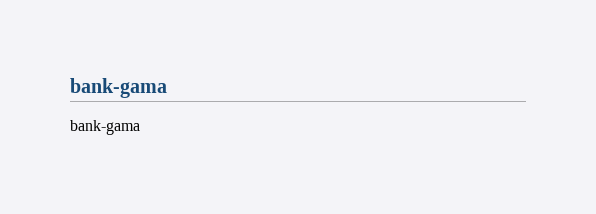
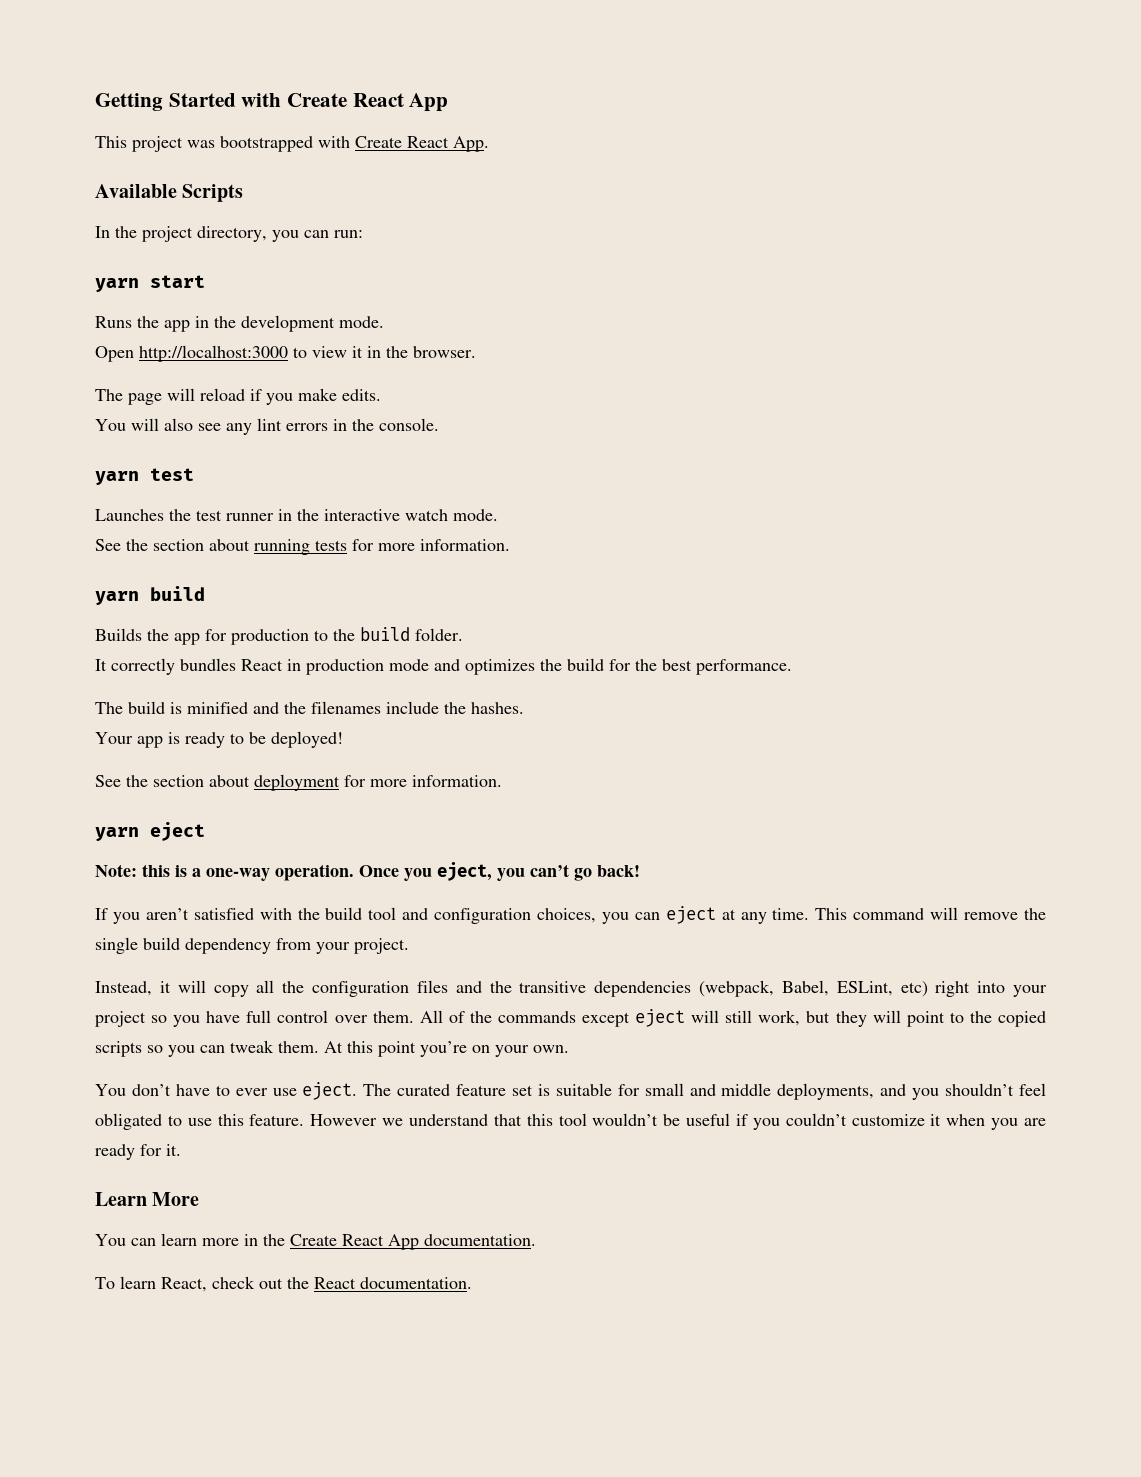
[70,78,167,98] [70,120,140,135] bank-gama // bank-gama -> [95,93,449,112] [95,136,489,152] [95,184,244,202] [95,226,363,242] [95,275,205,292] [95,315,384,332] [95,345,476,362] [95,388,381,405] [95,418,439,435] [95,468,194,485] [95,509,498,521] [95,539,510,555] [95,586,205,605] [95,627,463,645] [95,658,792,675] [95,701,524,714] [95,731,343,748] [95,774,502,791] [95,822,205,841] [95,862,640,881] [95,906,1047,924] [95,937,409,954] [95,980,1047,997] [95,1009,1046,1027] [95,1040,569,1057] [95,1082,1047,1100] [95,1113,1047,1130] [95,1144,181,1160] [95,1192,200,1206] [95,1233,536,1250] [95,1276,472,1292] Getting Started with Create React App // This project was bootstrapped with Create React App. // Available Scripts // In the project directory, you can run: // yarn start // Runs the app in the development mode. // Open http://localhost:3000 to view it in the browser. // The page will reload if you make edits. // You will also see any lint errors in the console. // yarn test // Launches the test runner in the interactive watch mode. // See the section about running tests for more information. // yarn build // Builds the app for production to the build folder. // It correctly bundles React in production mode and optimizes the build for the best performance. // The build is minified and the filenames include the hashes. // Your app is ready to be deployed! // See the section about deployment for more information. // yarn eject // Note: this is a one-way operation. Once you eject, you can’t go back! // If you aren’t satisfied with the build tool and configuration choices, you can eject at any time. This command will remove the single build dependency from your project. // Instead, it will copy all the configuration files and the transitive dependencies (webpack, Babel, ESLint, etc) right into your project so you have full control over them. All of the commands except eject will still work, but they will point to the copied scripts so you can tweak them. At this point you’re on your own. // You don’t have to ever use eject. The curated feature set is suitable for small and middle deployments, and you shouldn’t feel obligated to use this feature. However we understand that this tool wouldn’t be useful if you couldn’t customize it when you are ready for it. // Learn More // You can learn more in the Create React App documentation. // To learn React, check out the React documentation.

